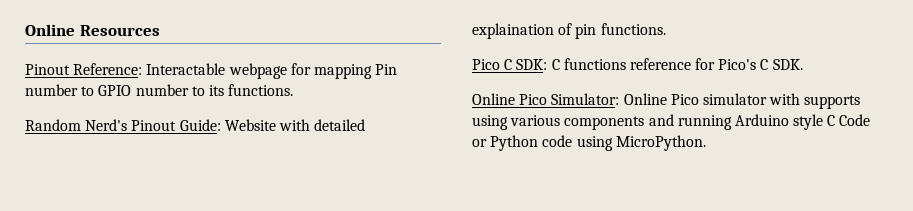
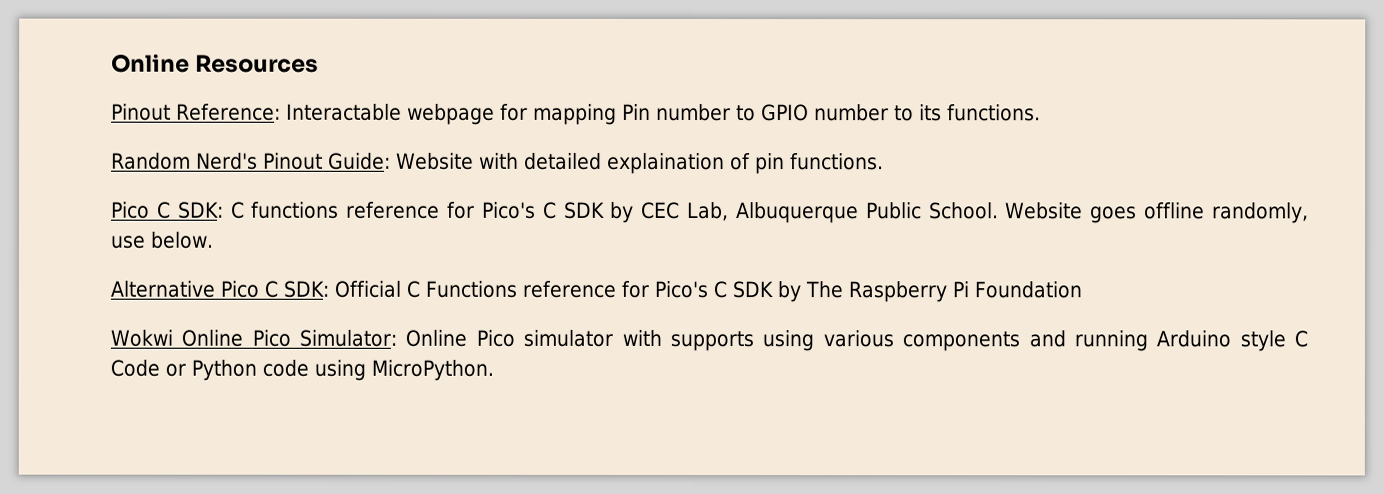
[772,59,803,70] SDK. // -> [563,201,1310,224] [110,231,214,249] [110,280,1082,303] [110,329,173,347] SDK by CEC Lab, Albuquerque Public School. Website goes offline randomly, use below. // Alternative Pico C SDK: Official C Functions reference for Pico's C SDK by The Raspberry Pi Foundation // Wokwi

